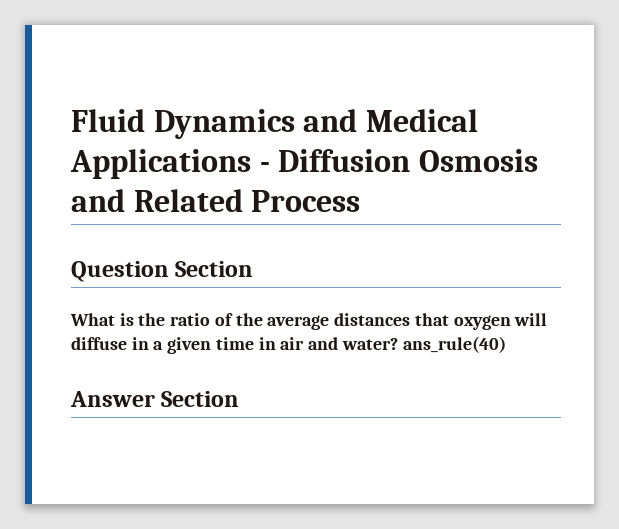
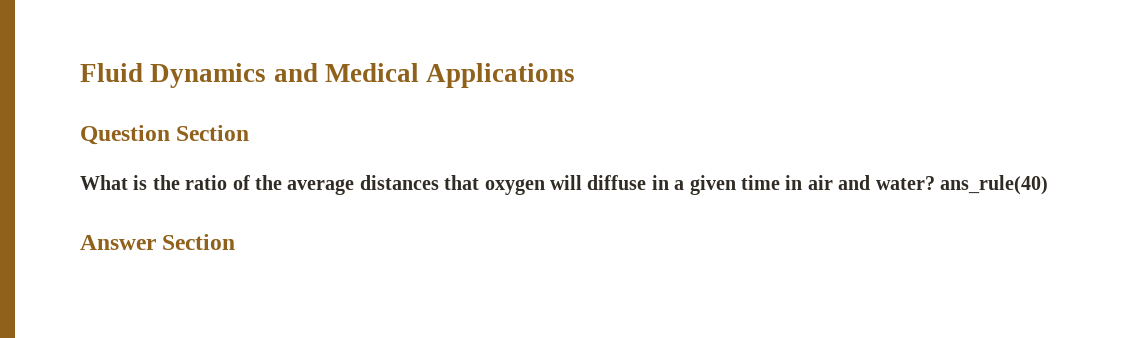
[259,149,538,172] [71,189,361,212] - Diffusion Osmosis and Related Process -> (576, 75) none

